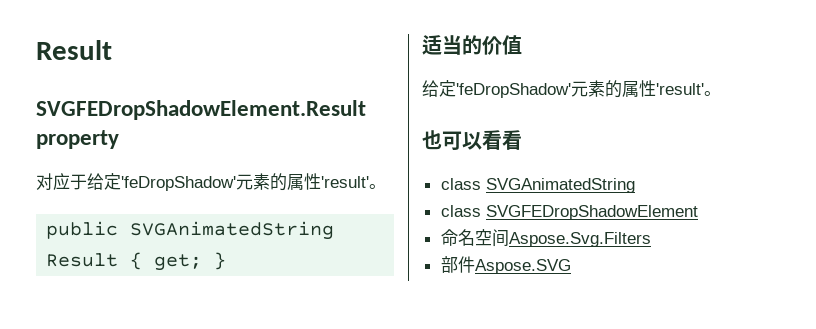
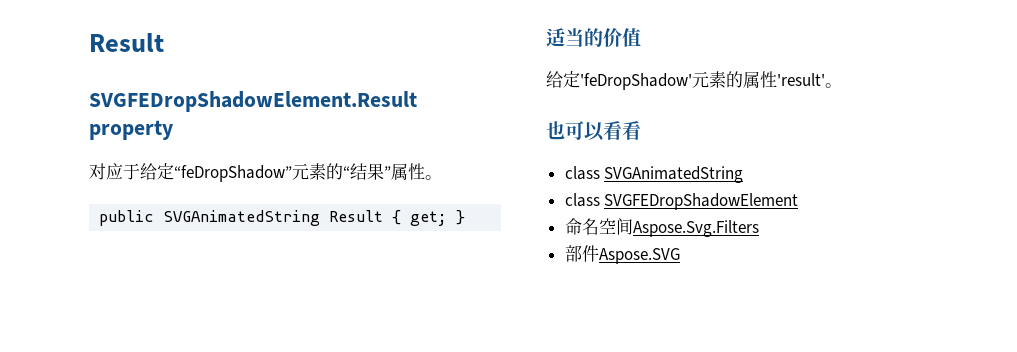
[121,173,369,191] 'feDropShadow'元素的属性'result' -> [174,163,425,182] “feDropShadow”元素的“结果”属性

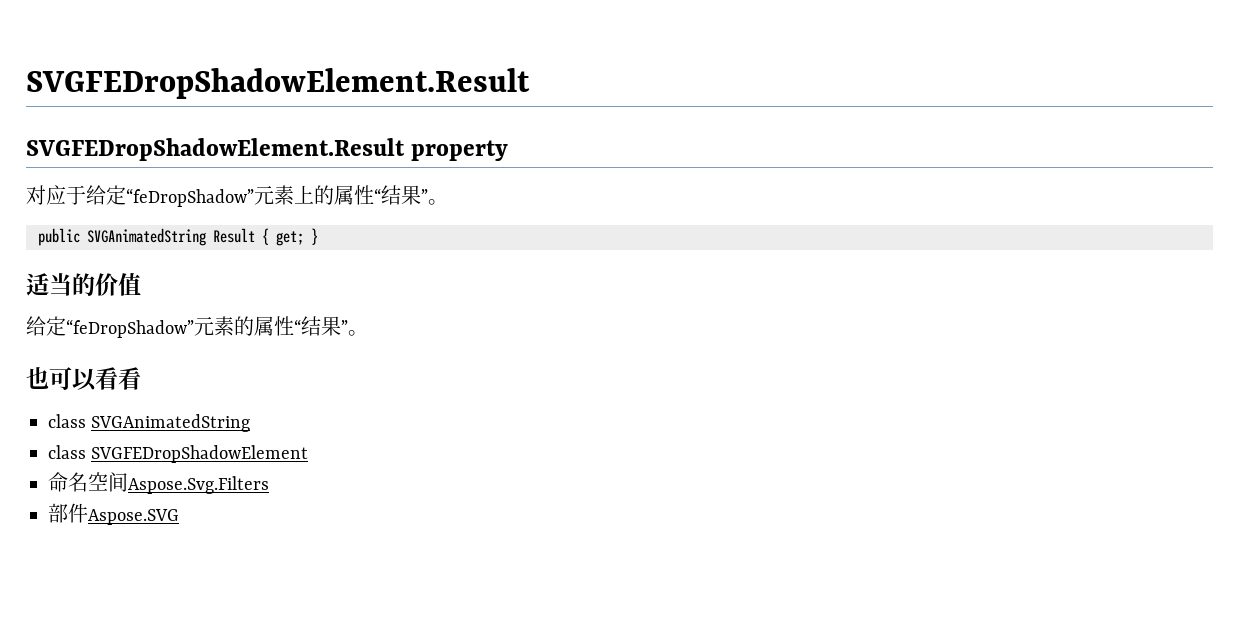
[89,33,164,52] Result -> [26,68,530,99] SVGFEDropShadowElement.Result
[326,163,425,180] 的“结果”属性 -> [294,185,428,205] 上的属性“结果”
[580,73,692,90] 'feDropShadow' -> [66,319,194,338] “feDropShadow”
[777,73,825,86] 'result' -> [294,316,348,336] “结果”

